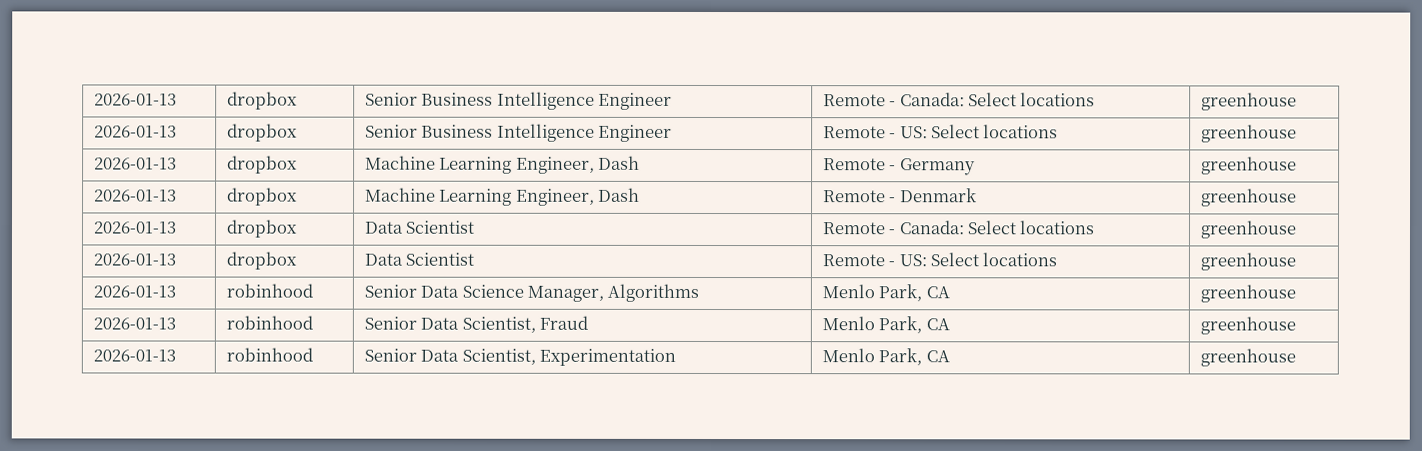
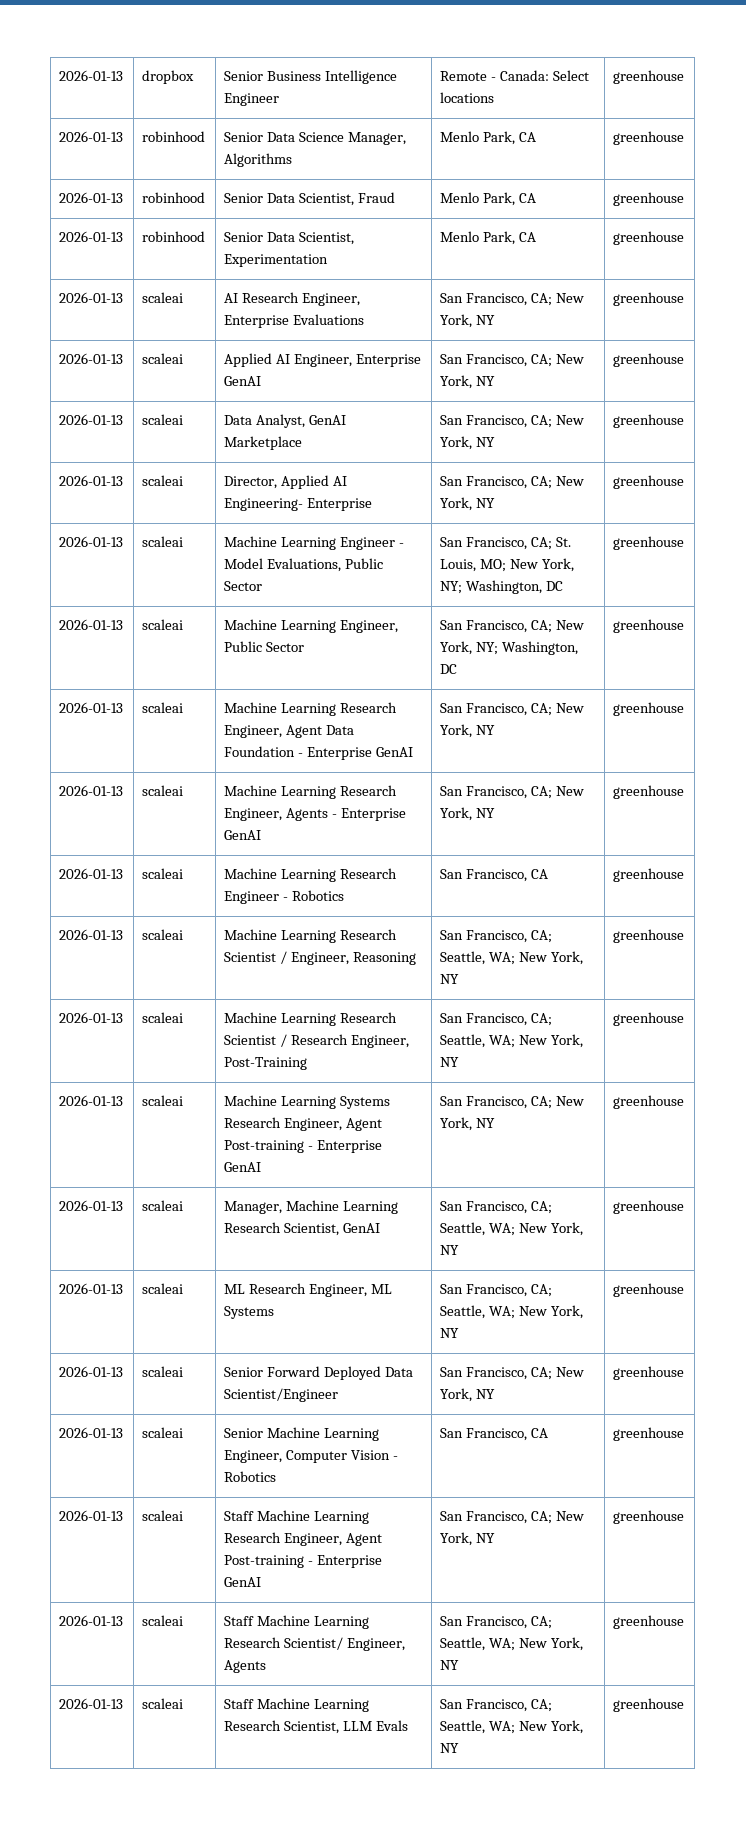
[93,125,177,138] [226,123,298,142] [364,123,672,142] [822,124,1059,139] [1200,124,1297,143] [93,157,177,170] [226,155,298,174] [364,155,640,174] [822,158,976,176] [1200,156,1297,175] [93,189,177,202] [226,187,298,206] [364,187,640,206] [822,188,977,203] [1200,188,1297,207] [92,221,177,234] [225,219,298,238] [363,220,476,234] [821,220,1096,235] [1199,220,1297,239] [92,253,176,266] [225,251,297,270] [363,252,475,266] [821,252,1058,267] [1199,252,1296,271] // 2026-01-13 | dropbox | Senior Business Intelligence Engineer | Remote - US: Select locations | greenhouse // 2026-01-13 | dropbox | Machine Learning Engineer, Dash | Remote - Germany | greenhouse // 2026-01-13 | dropbox | Machine Learning Engineer, Dash | Remote - Denmark | greenhouse // 2026-01-13 | dropbox | Data Scientist | Remote - Canada: Select locations | greenhouse // 2026-01-13 | dropbox | Data Scientist | Remote - US: Select locations | greenhouse -> (685, 77) none
(1296, 357) none -> [59,292,124,303] [142,292,184,303] [224,292,361,306] [224,314,365,328] [440,293,584,306] [440,314,496,328] [613,292,685,306] [59,353,124,364] [142,353,184,364] [224,353,421,367] [224,376,262,386] [440,354,584,367] [440,375,496,389] [613,353,685,367] [59,414,124,425] [142,414,184,425] [224,414,347,428] [224,436,303,450] [440,415,584,428] [440,436,496,450] [613,414,685,428] [59,475,124,486] [142,475,184,486] [224,475,348,489] [224,498,373,511] [440,476,584,489] [440,497,496,511] [613,475,685,489] [59,536,124,547] [142,536,184,547] [224,536,404,550] [224,558,384,572] [224,581,263,591] [440,537,571,550] [440,558,574,572] [440,580,564,594] [613,536,685,550] [59,619,124,630] [142,619,184,630] [224,619,399,633] [224,641,305,652] [440,620,584,633] [440,641,579,655] [440,664,458,674] [613,619,685,633] [59,702,124,713] [142,702,184,713] [224,702,398,716] [224,725,355,738] [224,746,413,760] [440,703,584,716] [440,724,496,738] [613,702,685,716] [59,785,124,796] [142,785,184,796] [224,785,398,799] [224,808,406,821] [224,830,262,840] [440,786,584,799] [440,807,496,821] [613,785,685,799] [59,868,124,879] [142,868,184,879] [224,868,398,882] [224,890,345,904] [440,869,549,882] [613,868,685,882] [59,929,124,940] [142,929,184,940] [224,929,398,943] [224,951,416,965] [440,930,553,943] [440,951,583,965] [440,974,460,984] [613,929,685,943] [59,1012,124,1023] [142,1012,184,1023] [224,1012,398,1026] [224,1034,409,1048] [224,1057,308,1070] [440,1013,553,1026] [440,1034,583,1048] [440,1057,460,1067] [613,1012,685,1026] [59,1095,124,1106] [142,1095,184,1106] [224,1095,391,1109] [224,1117,383,1131] [224,1140,383,1153] [224,1162,262,1172] [440,1096,584,1109] [440,1117,496,1131] [613,1095,685,1109] [59,1200,124,1211] [142,1200,184,1211] [224,1200,399,1214] [224,1222,381,1236] [440,1201,553,1214] [440,1222,583,1236] [440,1245,460,1255] [613,1200,685,1214] [59,1283,124,1294] [142,1283,184,1294] [224,1283,392,1297] [224,1306,275,1319] [440,1284,553,1297] [440,1305,583,1319] [440,1328,460,1338] [613,1283,685,1297] [59,1366,124,1377] [142,1366,184,1377] [224,1366,413,1380] [224,1388,339,1402] [440,1367,584,1380] [440,1388,496,1402] [613,1366,685,1380] [59,1427,124,1438] [142,1427,184,1438] [224,1427,380,1441] [224,1450,398,1463] [224,1471,277,1482] [440,1428,549,1441] [613,1427,685,1441] [59,1510,124,1521] [142,1510,184,1521] [224,1510,370,1524] [224,1532,383,1546] [224,1555,383,1568] [224,1577,262,1587] [440,1511,584,1524] [440,1532,496,1546] [613,1510,685,1524] [59,1615,124,1626] [142,1615,184,1626] [224,1615,370,1629] [224,1637,406,1651] [224,1660,267,1673] [440,1616,553,1629] [440,1637,583,1651] [440,1660,460,1670] [613,1615,685,1629] [59,1698,124,1709] [142,1698,184,1709] [224,1698,370,1712] [224,1720,408,1734] [440,1699,553,1712] [440,1720,583,1734] [440,1743,460,1753] [613,1698,685,1712] // 2026-01-13 | scaleai | AI Research Engineer, Enterprise Evaluations | San Francisco, CA; New York, NY | greenhouse // 2026-01-13 | scaleai | Applied AI Engineer, Enterprise GenAI | San Francisco, CA; New York, NY | greenhouse // 2026-01-13 | scaleai | Data Analyst, GenAI Marketplace | San Francisco, CA; New York, NY | greenhouse // 2026-01-13 | scaleai | Director, Applied AI Engineering- Enterprise | San Francisco, CA; New York, NY | greenhouse // 2026-01-13 | scaleai | Machine Learning Engineer - Model Evaluations, Public Sector | San Francisco, CA; St. Louis, MO; New York, NY; Washington, DC | greenhouse // 2026-01-13 | scaleai | Machine Learning Engineer, Public Sector | San Francisco, CA; New York, NY; Washington, DC | greenhouse // 2026-01-13 | scaleai | Machine Learning Research Engineer, Agent Data Foundation - Enterprise GenAI | San Francisco, CA; New York, NY | greenhouse // 2026-01-13 | scaleai | Machine Learning Research Engineer, Agents - Enterprise GenAI | San Francisco, CA; New York, NY | greenhouse // 2026-01-13 | scaleai | Machine Learning Research Engineer - Robotics | San Francisco, CA | greenhouse // 2026-01-13 | scaleai | Machine Learning Research Scientist / Engineer, Reasoning | San Francisco, CA; Seattle, WA; New York, NY | greenhouse // 2026-01-13 | scaleai | Machine Learning Research Scientist / Research Engineer, Post-Training | San Francisco, CA; Seattle, WA; New York, NY | greenhouse // 2026-01-13 | scaleai | Machine Learning Systems Research Engineer, Agent Post-training - Enterprise GenAI | San Francisco, CA; New York, NY | greenhouse // 2026-01-13 | scaleai | Manager, Machine Learning Research Scientist, GenAI | San Francisco, CA; Seattle, WA; New York, NY | greenhouse // 2026-01-13 | scaleai | ML Research Engineer, ML Systems | San Francisco, CA; Seattle, WA; New York, NY | greenhouse // 2026-01-13 | scaleai | Senior Forward Deployed Data Scientist/Engineer | San Francisco, CA; New York, NY | greenhouse // 2026-01-13 | scaleai | Senior Machine Learning Engineer, Computer Vision - Robotics | San Francisco, CA | greenhouse // 2026-01-13 | scaleai | Staff Machine Learning Research Engineer, Agent Post-training - Enterprise GenAI | San Francisco, CA; New York, NY | greenhouse // 2026-01-13 | scaleai | Staff Machine Learning Research Scientist/ Engineer, Agents | San Francisco, CA; Seattle, WA; New York, NY | greenhouse // 2026-01-13 | scaleai | Staff Machine Learning Research Scientist, LLM Evals | San Francisco, CA; Seattle, WA; New York, NY | greenhouse

